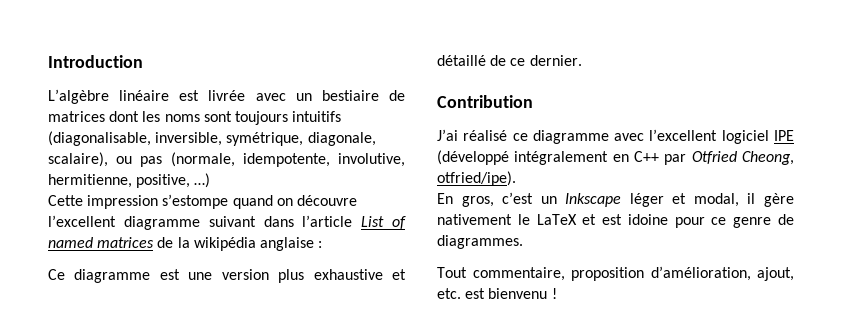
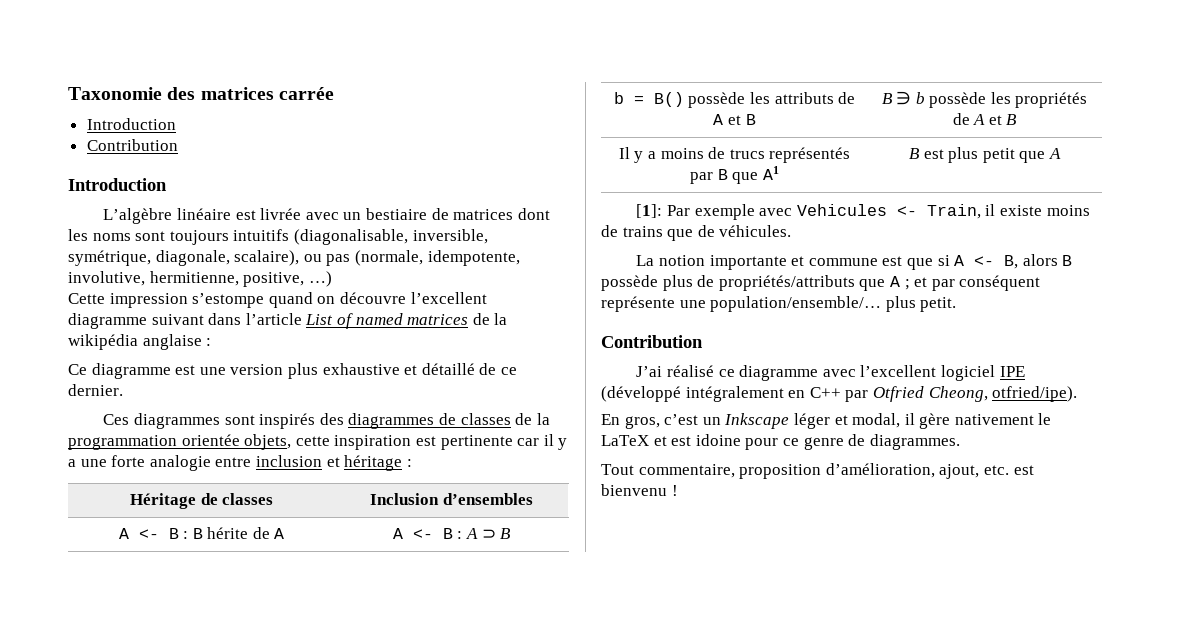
(48, 61) none -> [68,87,334,100] [86,118,176,130] [86,139,178,151] Taxonomie des matrices carrée // Introduction // Contribution //
(582, 60) none -> [103,413,550,429] [68,434,568,450] [68,455,412,471] [129,493,274,509] [370,493,533,505] [118,527,285,539] [392,528,512,539] [613,92,856,108] [713,114,756,125] [881,91,1088,108] [952,113,1018,125] [618,147,851,163] [690,166,779,184] [909,147,1061,163] [636,204,1090,220] [601,225,792,241] [636,254,1073,270] [601,275,1041,291] [601,296,957,312] // Ces diagrammes sont inspirés des diagrammes de classes de la programmation orientée objets, cette inspiration est pertinente car il y a une forte analogie entre inclusion et héritage : // Héritage de classes | Inclusion d’ensembles // A <- B : B hérite de A | A <- B : A ⊃ B // b = B() possède les attributs de A et B | B ∋ b possède les propriétés de A et B // Il y a moins de trucs représentés par B que A1 | B est plus petit que A // [1]: Par exemple avec Vehicules <- Train, il existe moins de trains que de véhicules. // La notion importante et commune est que si A <- B, alors B possède plus de propriétés/attributs que A ; et par conséquent représente une population/ensemble/… plus petit.

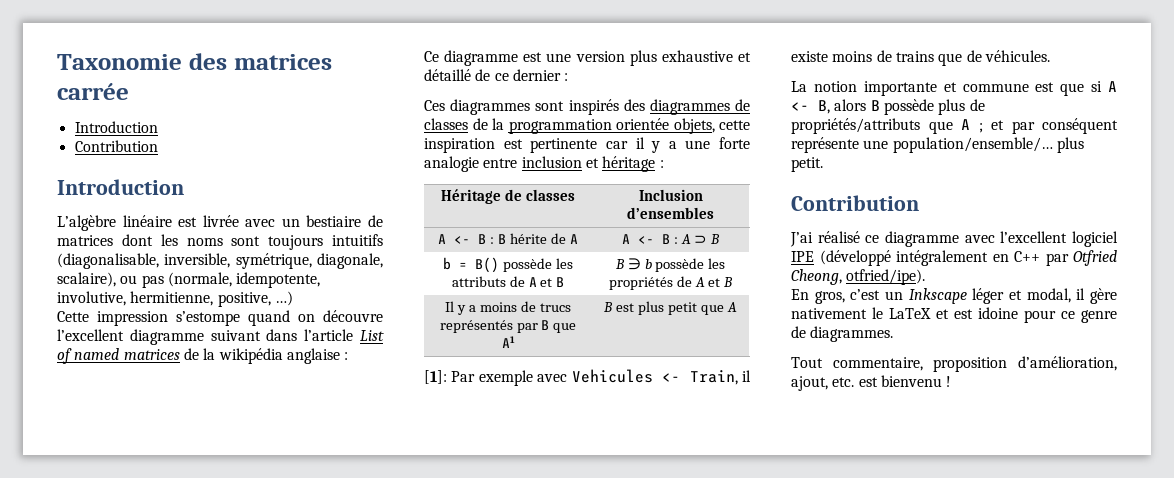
[68,384,123,396] dernier. -> [512,69,569,81] dernier :

